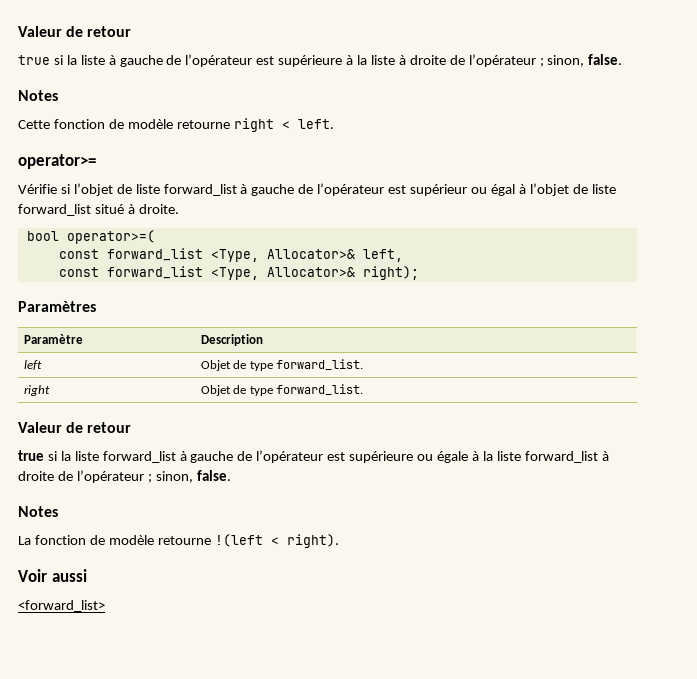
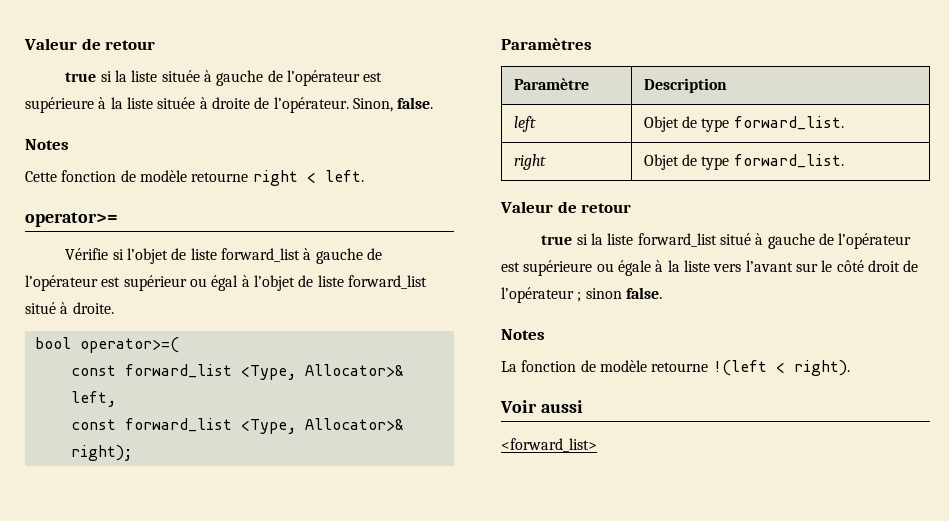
[18,26,132,37] [18,55,105,65] Valeur de retour // true si la liste -> [24,38,156,50] [65,70,200,82] Valeur de retour // true si la liste située
[398,54,585,67] à droite de l’opérateur ; sinon, -> [157,97,393,113] située à droite de l’opérateur. Sinon,
(176, 457) none -> [719,233,751,245] situé
[524,451,609,463] [18,470,193,483] forward_list à droite de l’opérateur ; sinon, -> [713,260,919,272] [501,287,622,303] vers l’avant sur le côté droit de l’opérateur ; sinon

